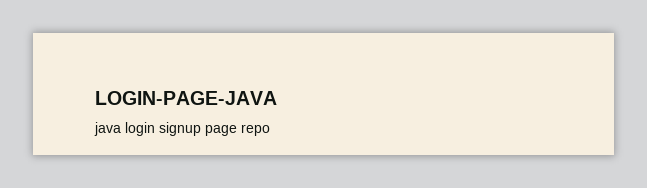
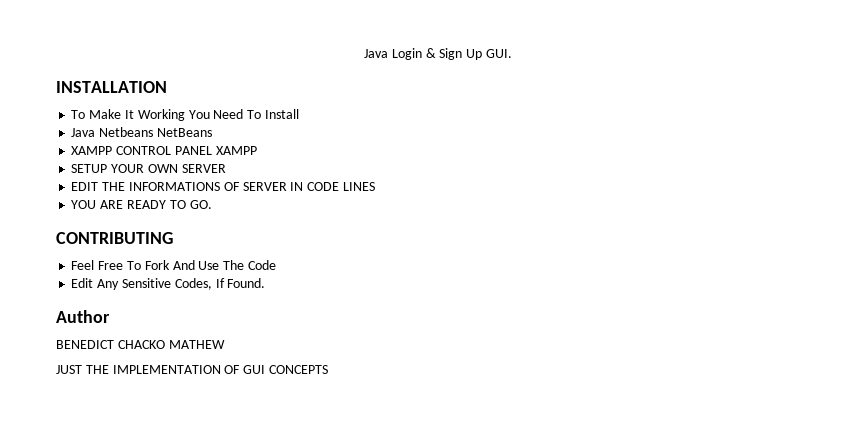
[95,91,277,105] [94,122,270,136] LOGIN-PAGE-JAVA // java login signup page repo -> [364,48,512,60] [56,81,167,93] [71,109,299,121] [71,127,212,137] [71,146,257,155] [71,164,226,173] [71,182,375,191] [71,200,212,209] [56,232,173,244] [71,260,276,270] [71,278,266,290] [56,310,110,323] [56,340,225,349] [56,365,328,374] Java Login & Sign Up GUI. // INSTALLATION // To Make It Working You Need To Install // Java Netbeans NetBeans // XAMPP CONTROL PANEL XAMPP // SETUP YOUR OWN SERVER // EDIT THE INFORMATIONS OF SERVER IN CODE LINES // YOU ARE READY TO GO. // CONTRIBUTING // Feel Free To Fork And Use The Code // Edit Any Sensitive Codes, If Found. // Author // BENEDICT CHACKO MATHEW // JUST THE IMPLEMENTATION OF GUI CONCEPTS

